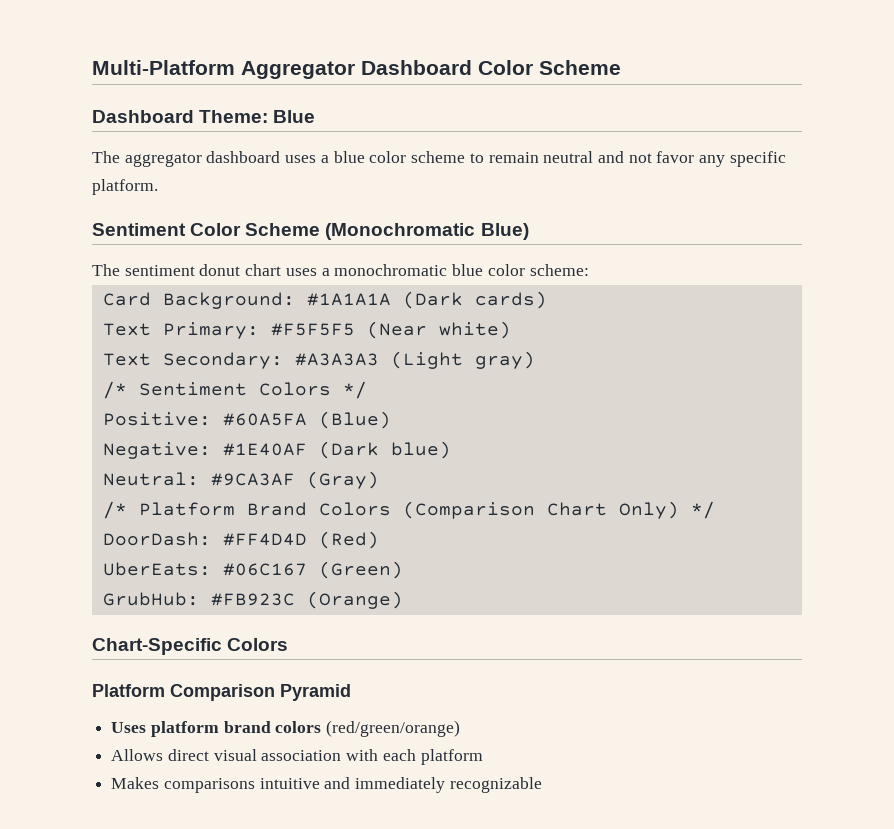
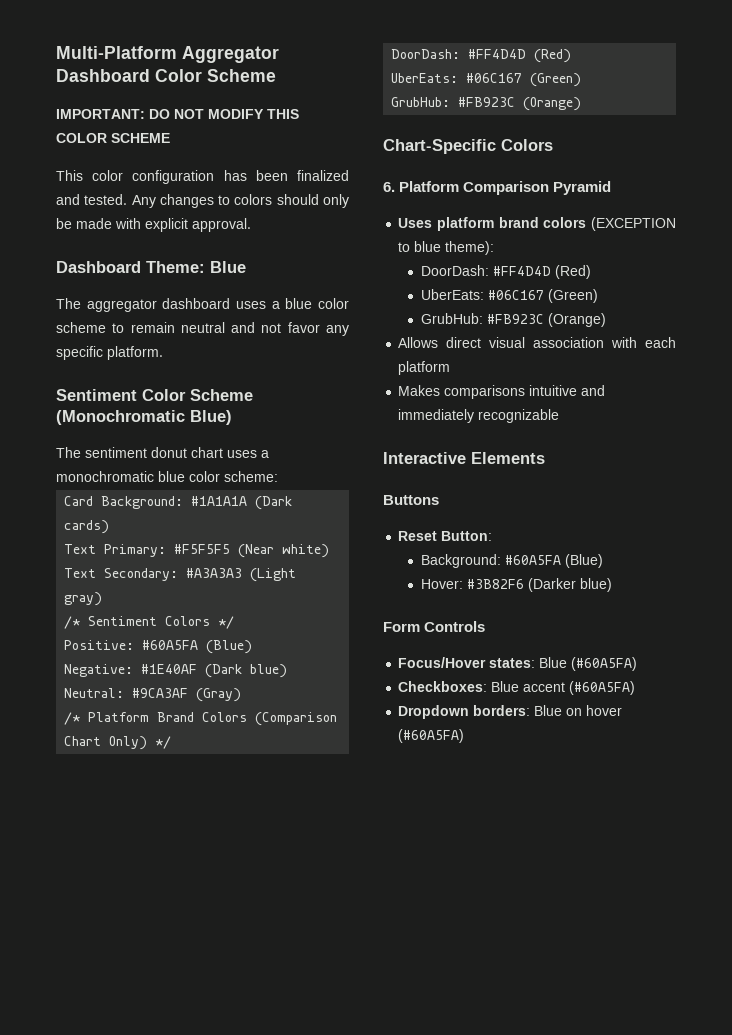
(621, 67) none -> [56,109,299,119] [56,133,170,143] [56,170,349,184] [56,194,349,208] [56,218,251,232] // IMPORTANT: DO NOT MODIFY THIS COLOR SCHEME // This color configuration has been finalized and tested. Any changes to colors should only be made with explicit approval.
(289, 644) none -> [383,182,395,192] 6.
[326,720,461,737] (red/green/orange) -> [591,217,676,231] [398,241,495,255] [420,265,591,279] [420,289,598,303] [420,313,606,327] (EXCEPTION to blue theme): // DoorDash: #FF4D4D (Red) // UberEats: #06C167 (Green) // GrubHub: #FB923C (Orange)
(542, 785) none -> [383,452,545,464] [383,495,439,505] [398,531,493,541] [420,554,603,568] [420,578,612,592] [383,621,486,632] [398,657,638,671] [398,681,636,695] [398,705,623,719] [398,729,465,743] // Interactive Elements // Buttons // Reset Button: // Background: #60A5FA (Blue) // Hover: #3B82F6 (Darker blue) // Form Controls // Focus/Hover states: Blue (#60A5FA) // Checkboxes: Blue accent (#60A5FA) // Dropdown borders: Blue on hover (#60A5FA)

